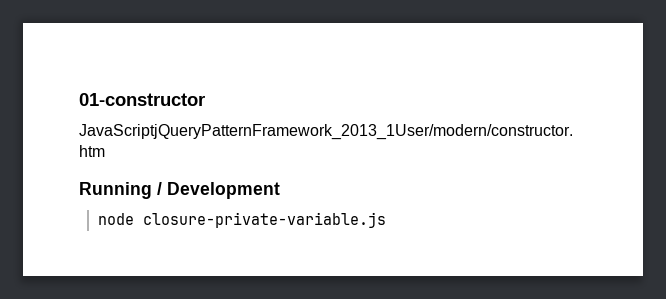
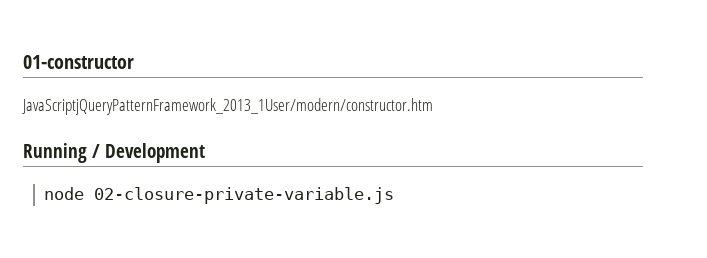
[142,212,386,228] closure-private-variable.js -> [94,187,395,204] 02-closure-private-variable.js

